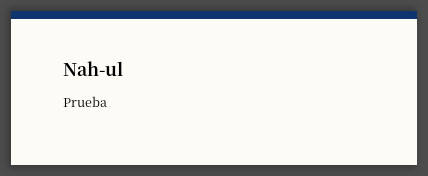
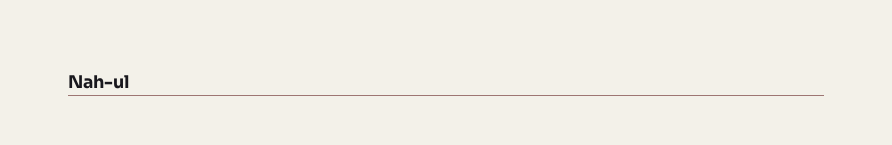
[63,96,107,107] // Prueba -> (130, 82) none

